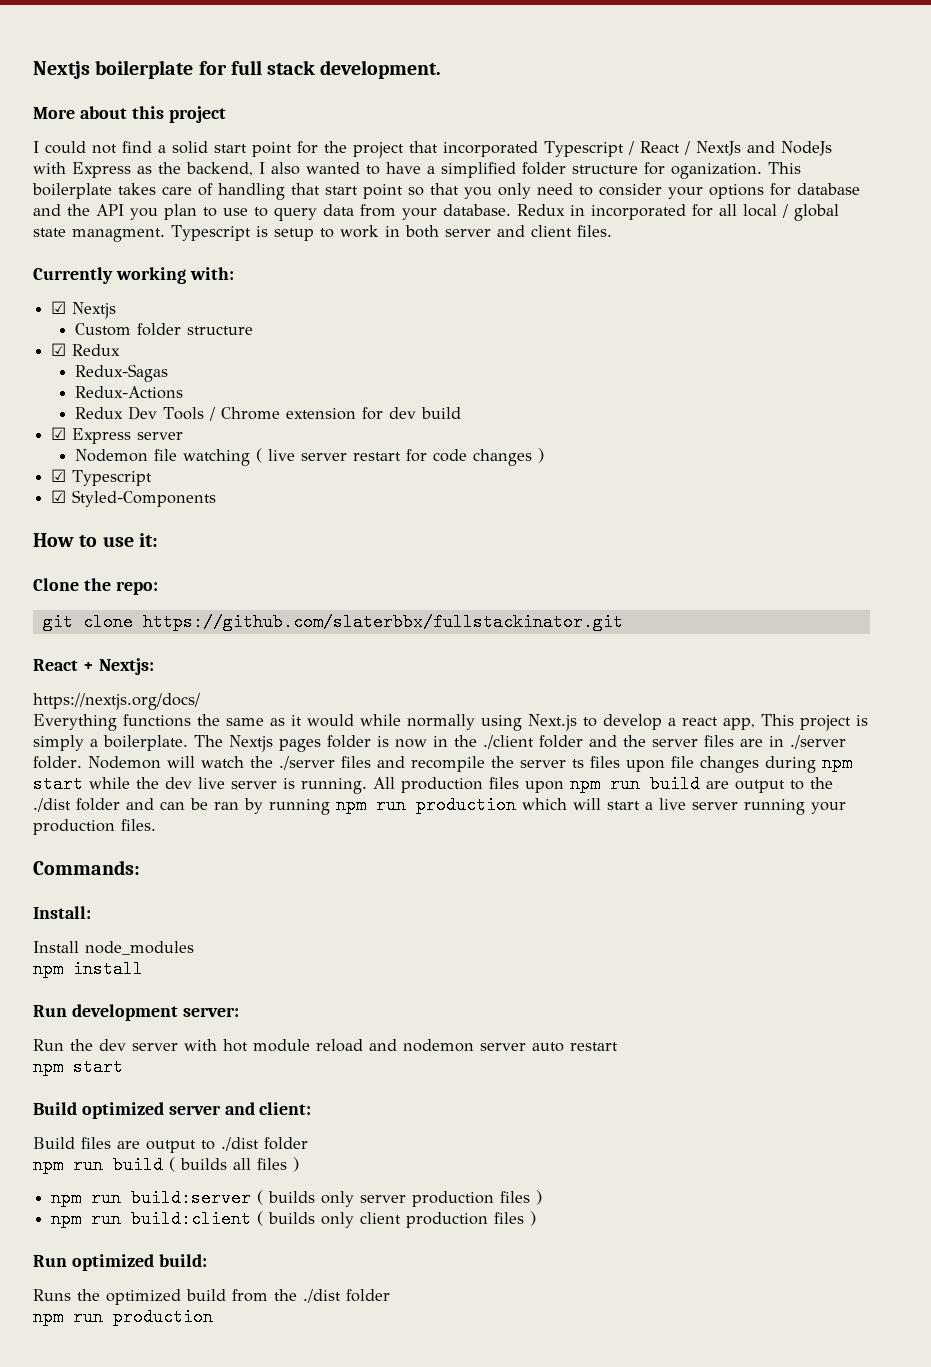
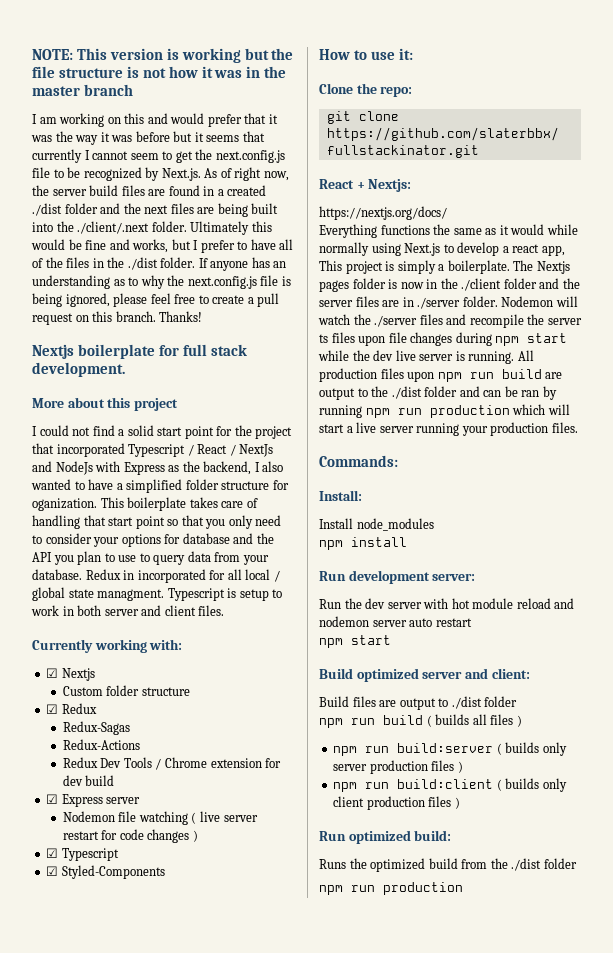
(33, 70) none -> [32,48,294,63] [32,66,287,78] [32,84,133,96] [32,113,278,127] [31,131,265,145] [32,149,285,163] [32,167,289,181] [32,185,267,196] [32,203,279,217] [32,221,272,235] [31,239,294,253] [32,257,287,271] [32,275,291,289] [32,293,280,307] [32,311,203,325] NOTE: This version is working but the file structure is not how it was in the master branch // I am working on this and would prefer that it was the way it was before but it seems that currently I cannot seem to get the next.config.js file to be recognized by Next.js. As of right now, the server build files are found in a created ./dist folder and the next files are being built into the ./client/.next folder. Ultimately this would be fine and works, but I prefer to have all of the files in the ./dist folder. If anyone has an understanding as to why the next.config.js file is being ignored, please feel free to create a pull request on this branch. Thanks! //

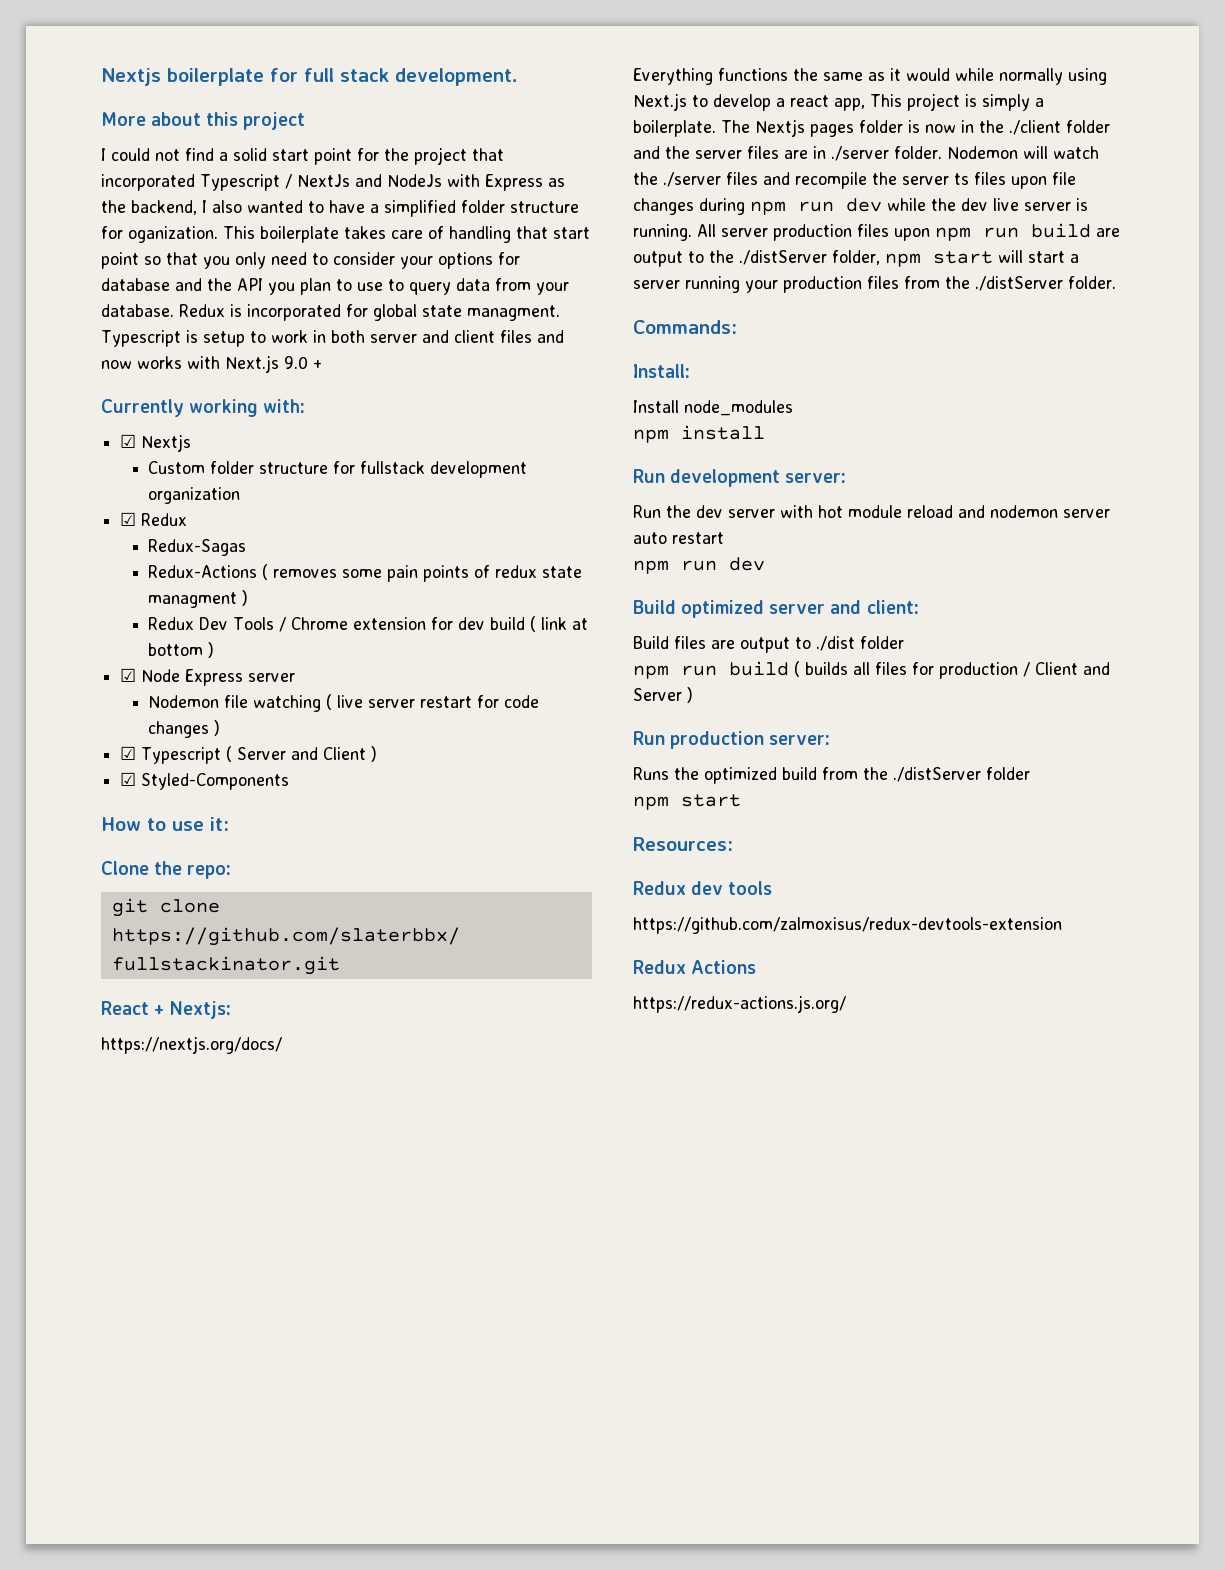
[32,48,294,63] [32,66,287,78] [32,84,133,96] [32,113,278,127] [31,131,265,145] [32,149,285,163] [32,167,289,181] [32,185,267,196] [32,203,279,217] [32,221,272,235] [31,239,294,253] [32,257,287,271] [32,275,291,289] [32,293,280,307] [32,311,203,325] NOTE: This version is working but the file structure is not how it was in the master branch // I am working on this and would prefer that it was the way it was before but it seems that currently I cannot seem to get the next.config.js file to be recognized by Next.js. As of right now, the server build files are found in a created ./dist folder and the next files are being built into the ./client/.next folder. Ultimately this would be fine and works, but I prefer to have all of the files in the ./dist folder. If anyone has an understanding as to why the next.config.js file is being ignored, please feel free to create a pull request on this branch. Thanks! // -> (101, 77) none
[197,444,236,456] React / -> (292, 181) none
[123,570,135,580] in -> [230,304,242,317] is
[227,569,280,582] all local / -> (368, 310) none
[198,605,225,616] files. -> [499,330,564,343] [101,355,322,373] files and now works with Next.js 9.0 +
(190, 691) none -> [333,461,528,478] [148,487,241,504] for fullstack development organization
(140, 744) none -> [262,564,583,582] [148,590,249,608] ( removes some pain points of redux state managment )
[46,794,59,804] // ☑ -> [530,616,589,632] [148,642,215,658] [120,668,181,682] ( link at bottom ) // ☑ Node
(119, 854) none -> [226,746,378,762] ( Server and Client )
[527,333,568,343] start -> [798,198,882,212] run dev
(534, 355) none -> [721,228,768,237] server
[391,386,557,400] [319,404,546,418] ./dist folder and can be ran by running npm run production which -> [739,250,993,267] ./distServer folder, npm start
[356,422,377,433] live -> (1079, 258) none
[551,422,578,433] files. -> [867,276,1116,291] files from the ./distServer folder.
[351,635,391,645] start -> [681,557,765,571] run dev
[516,715,522,727] [333,742,567,756] [333,760,463,774] [333,778,567,792] [333,796,452,810] ) // npm run build:server ( builds only server production files ) // npm run build:client ( builds only client production files -> [912,662,1110,679] [633,688,682,701] for production / Client and Server
[348,830,452,844] optimized build: -> [670,731,831,749] production server:
[511,858,577,871] [319,882,463,895] ./dist folder // npm run production -> [893,767,1030,782] [633,794,741,810] [633,837,733,851] [633,881,773,895] [633,917,1062,934] [633,960,757,974] [633,995,846,1013] ./distServer folder // npm start // Resources: // Redux dev tools // https://github.com/zalmoxisus/redux-devtools-extension // Redux Actions // https://redux-actions.js.org/

